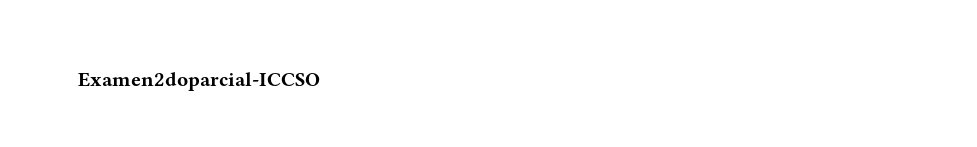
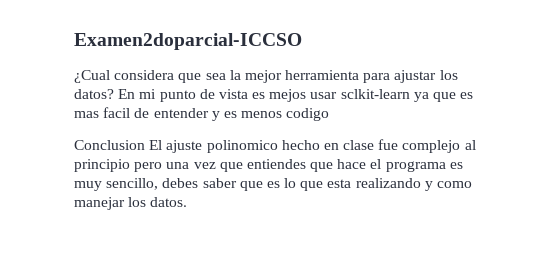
(320, 81) none -> [74,70,458,83] [74,89,474,102] [74,107,330,121] [74,139,476,153] [74,159,463,172] [74,178,473,191] [74,197,188,210] // ¿Cual considera que sea la mejor herramienta para ajustar los datos? En mi punto de vista es mejos usar sclkit-learn ya que es mas facil de entender y es menos codigo // Conclusion El ajuste polinomico hecho en clase fue complejo al principio pero una vez que entiendes que hace el programa es muy sencillo, debes saber que es lo que esta realizando y como manejar los datos.

